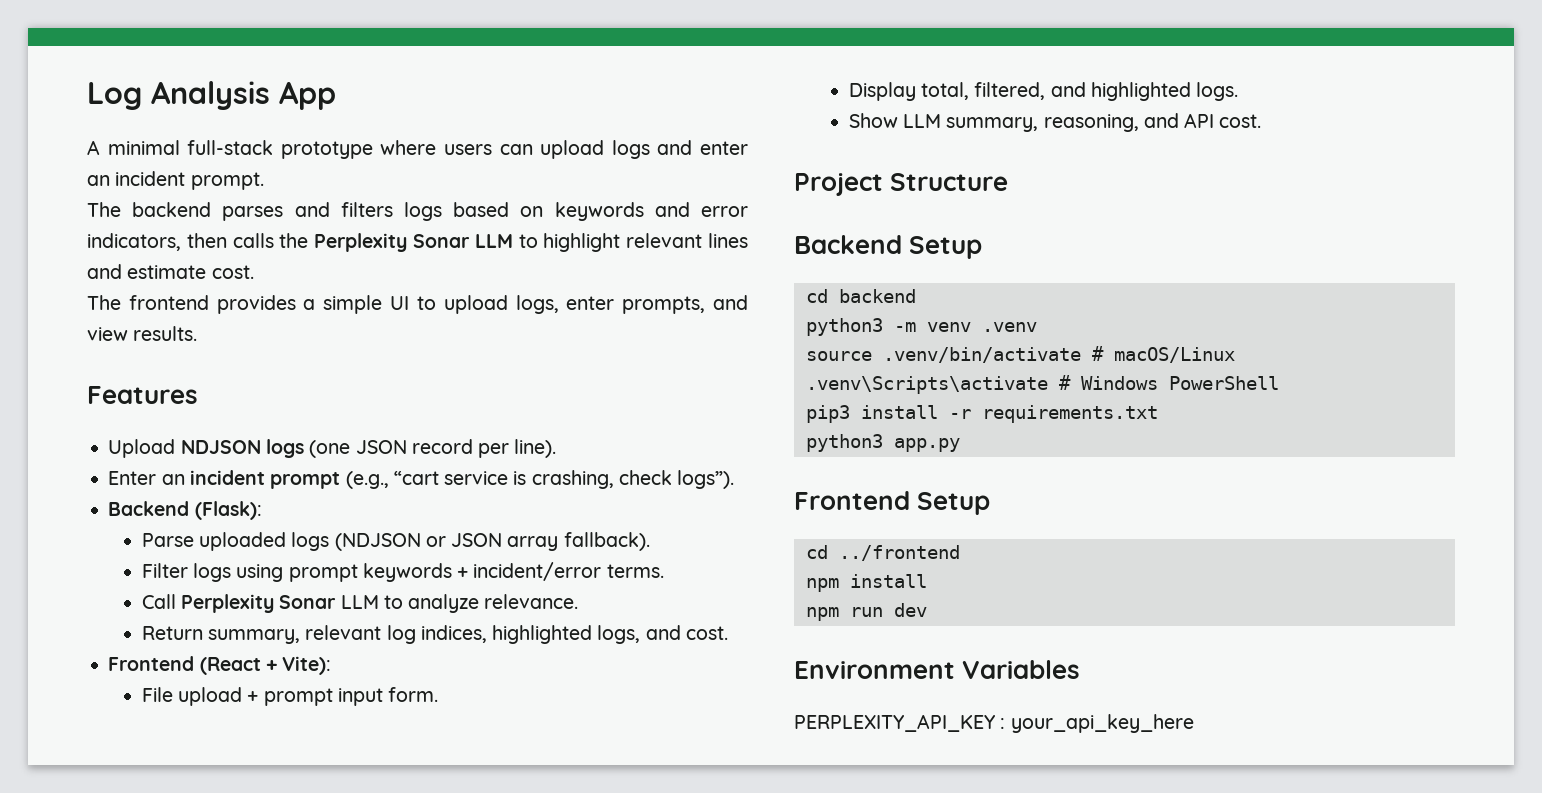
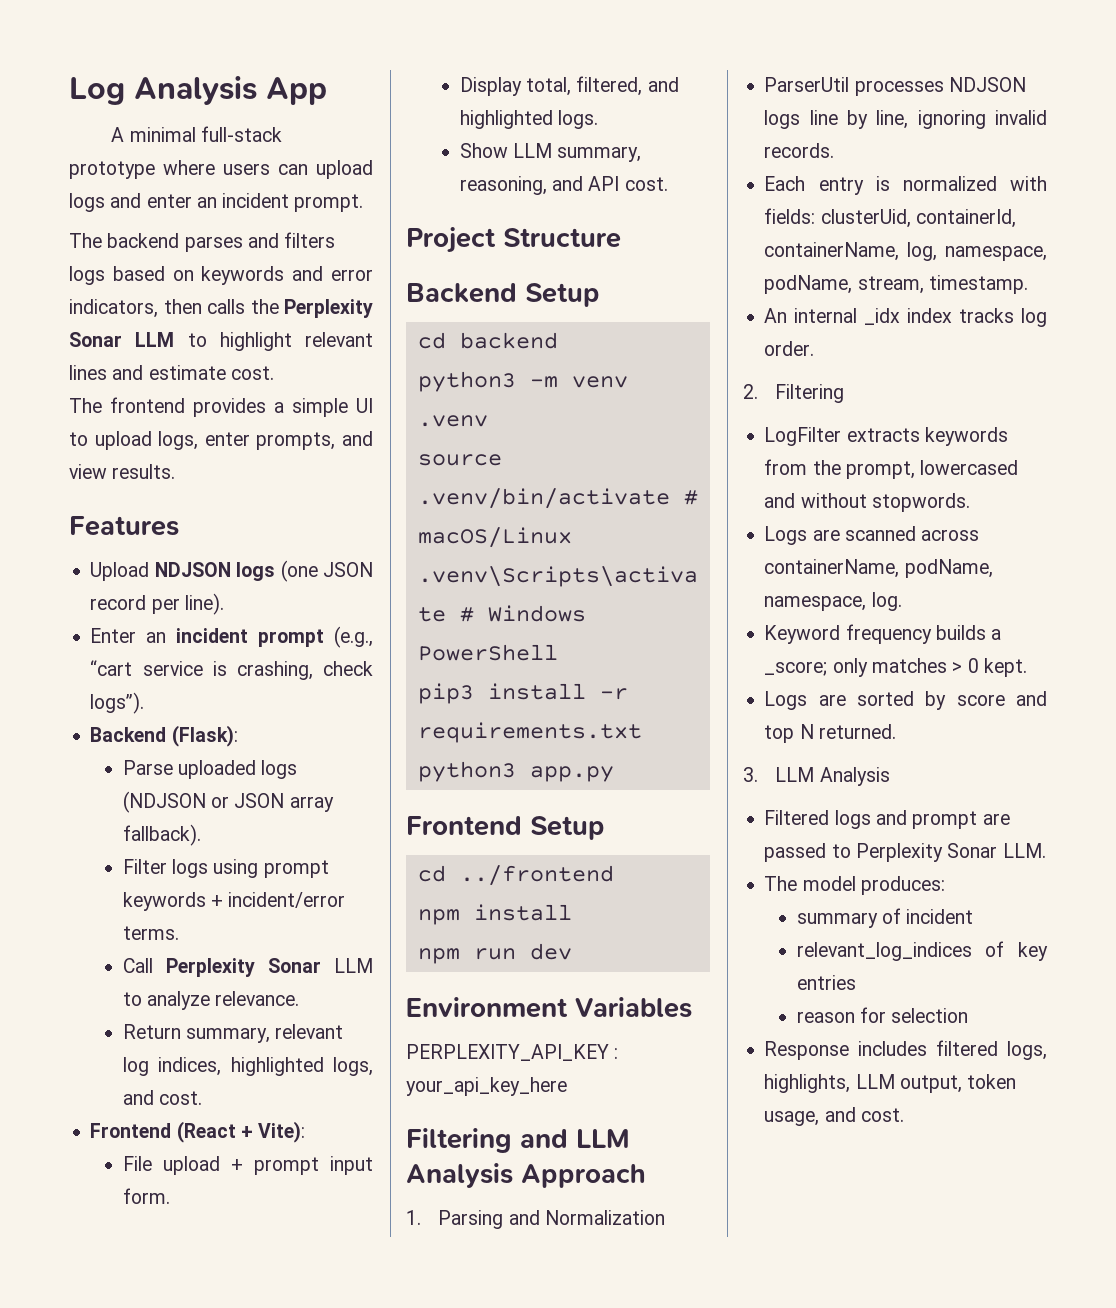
(1194, 723) none -> [406,1128,630,1153] [406,1163,645,1188] [406,1210,666,1229] [764,77,1026,96] [764,110,1047,129] [764,143,835,158] [764,176,1047,195] [764,208,1016,228] [764,242,1047,261] [764,275,1028,294] [764,308,1047,327] [764,341,815,356] [743,384,845,403] [764,427,1008,446] [764,459,1019,479] [764,493,970,512] [764,526,980,545] [764,559,993,578] [764,592,902,611] [764,624,1002,644] [764,658,1027,677] [764,691,1047,710] [764,724,896,743] [743,767,890,786] [764,810,1010,829] [764,843,1046,862] [764,876,945,895] [796,908,974,928] [796,941,1048,961] [796,975,856,990] [796,1007,969,1023] [764,1040,1047,1060] [764,1074,1017,1093] [764,1107,904,1126] // Filtering and LLM Analysis Approach // 1. Parsing and Normalization // ParserUtil processes NDJSON logs line by line, ignoring invalid records. // Each entry is normalized with fields: clusterUid, containerId, containerName, log, namespace, podName, stream, timestamp. // An internal _idx index tracks log order. // 2. Filtering // LogFilter extracts keywords from the prompt, lowercased and without stopwords. // Logs are scanned across containerName, podName, namespace, log. // Keyword frequency builds a _score; only matches > 0 kept. // Logs are sorted by score and top N returned. // 3. LLM Analysis // Filtered logs and prompt are passed to Perplexity Sonar LLM. // The model produces: // summary of incident // relevant_log_indices of key entries // reason for selection // Response includes filtered logs, highlights, LLM output, token usage, and cost.

